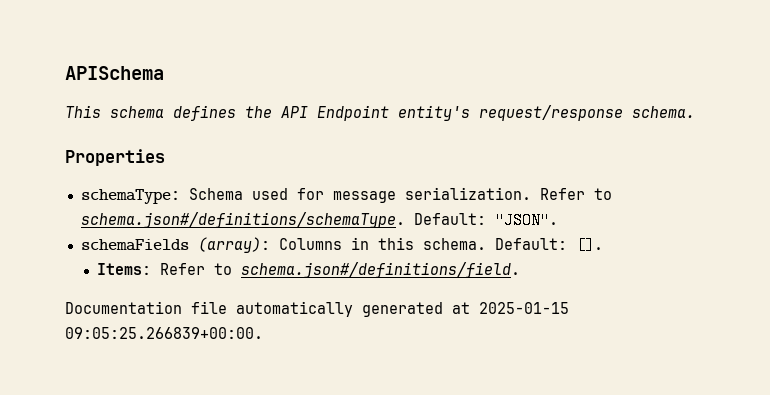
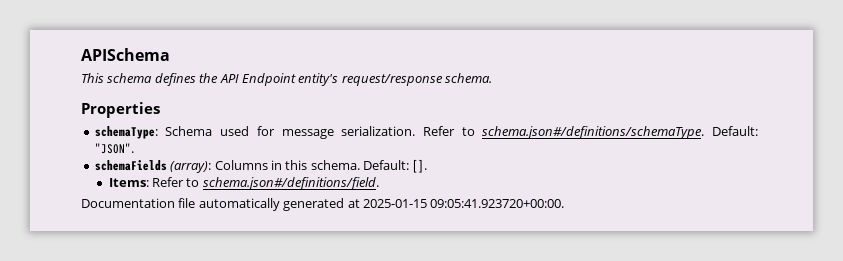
[65,327,263,339] 09:05:25.266839+00:00. -> [430,199,565,208] 09:05:41.923720+00:00.

